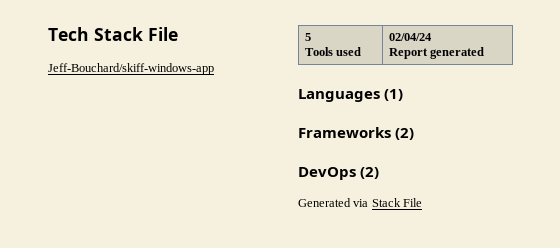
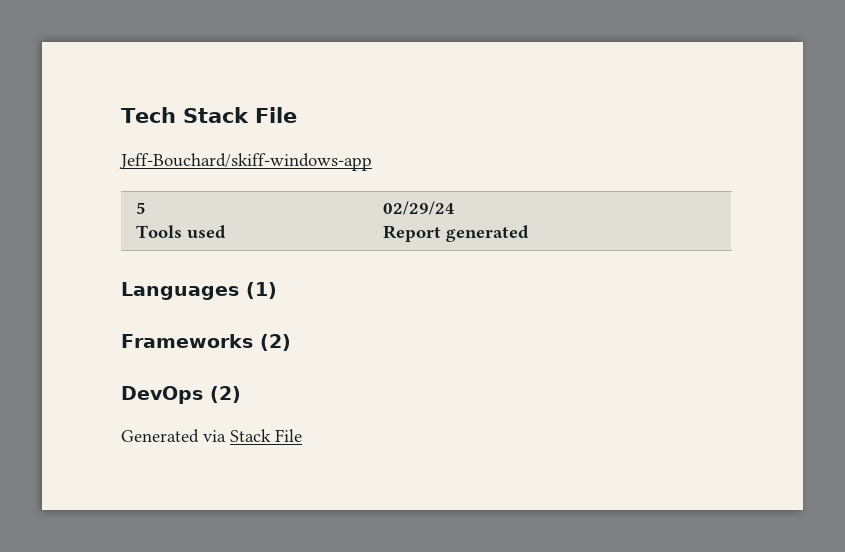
[389,33,433,41] 02/04/24 -> [382,201,455,215] 02/29/24

